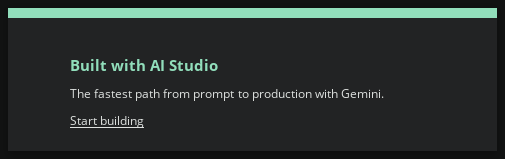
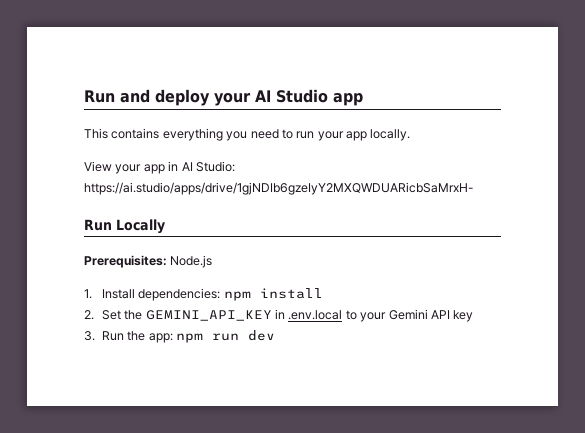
[70,59,218,71] [70,89,384,101] [70,116,145,128] Built with AI Studio // The fastest path from prompt to production with Gemini. // Start building -> [84,89,363,106] [84,128,411,141] [84,161,235,174] [84,182,473,195] [84,219,165,234] [84,255,213,268] [84,288,323,301] [84,309,474,322] [84,330,276,343] Run and deploy your AI Studio app // This contains everything you need to run your app locally. // View your app in AI Studio: https://ai.studio/apps/drive/1gjNDIb6gzeIyY2MXQWDUARicbSaMrxH- // Run Locally // Prerequisites: Node.js // 1. Install dependencies: npm install // 2. Set the GEMINI_API_KEY in .env.local to your Gemini API key // 3. Run the app: npm run dev

